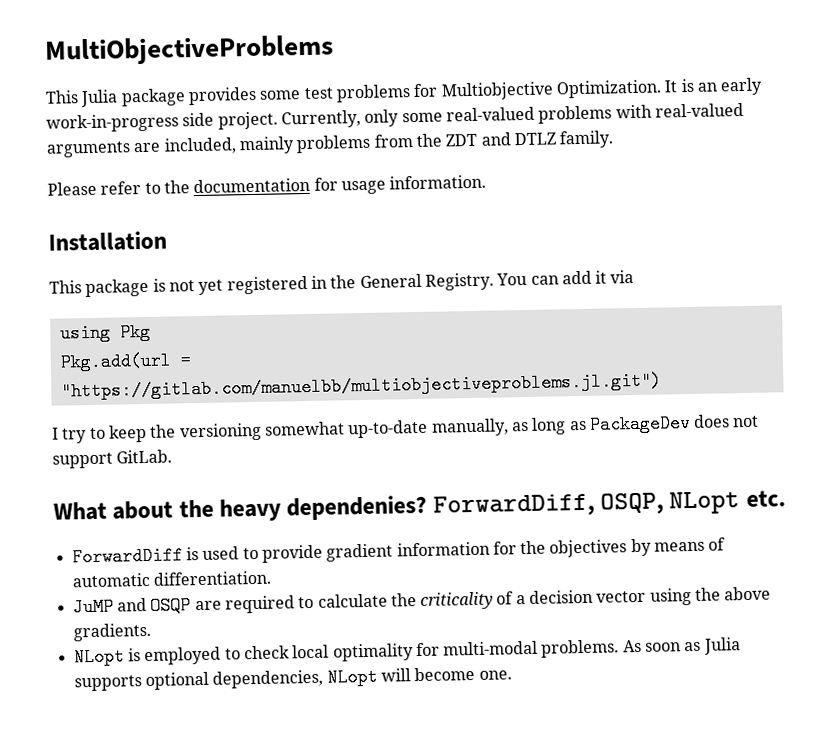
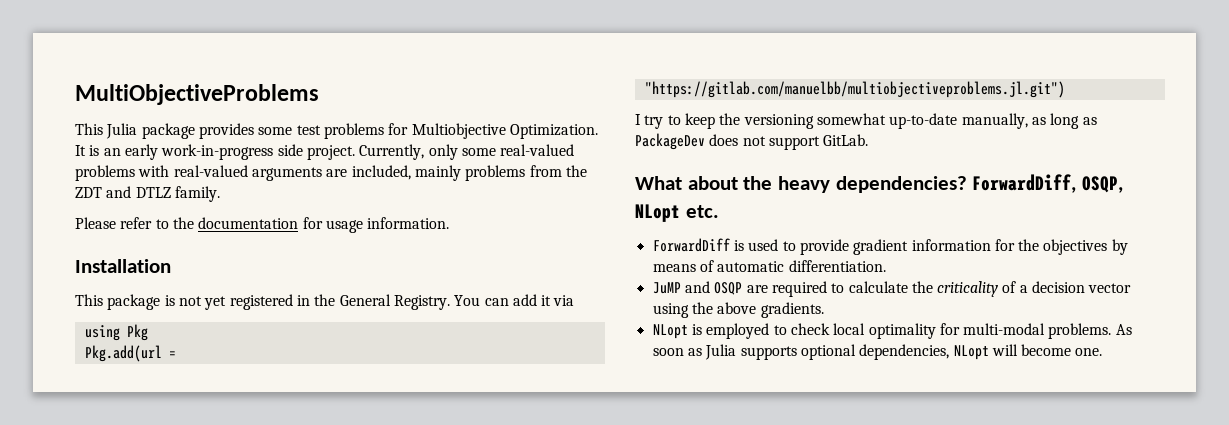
[286,494,428,521] dependenies? -> [835,176,967,193] dependencies?

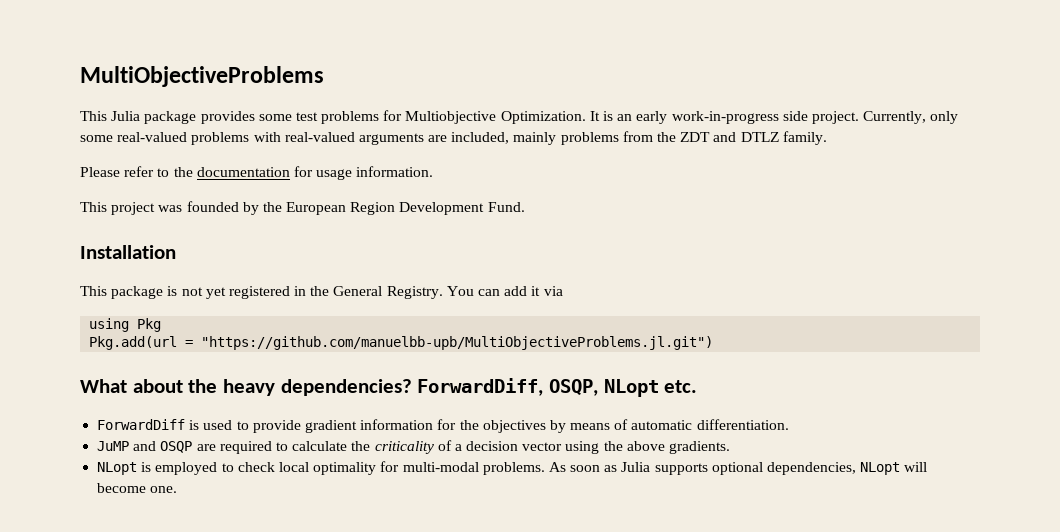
(450, 223) none -> [80,201,525,215] // This project was founded by the European Region Development Fund.
[644,81,1065,98] [635,113,1097,129] [635,133,869,150] "https://gitlab.com/manuelbb/multiobjectiveproblems.jl.git") // I try to keep the versioning somewhat up-to-date manually, as long as PackageDev does not support GitLab. -> [201,336,714,350] "https://github.com/manuelbb-upb/MultiObjectiveProblems.jl.git")

